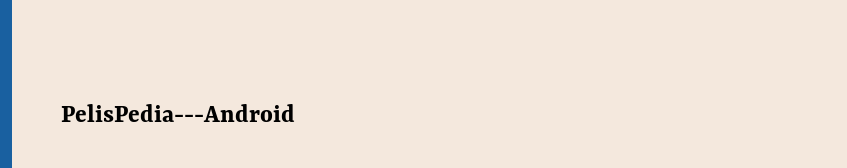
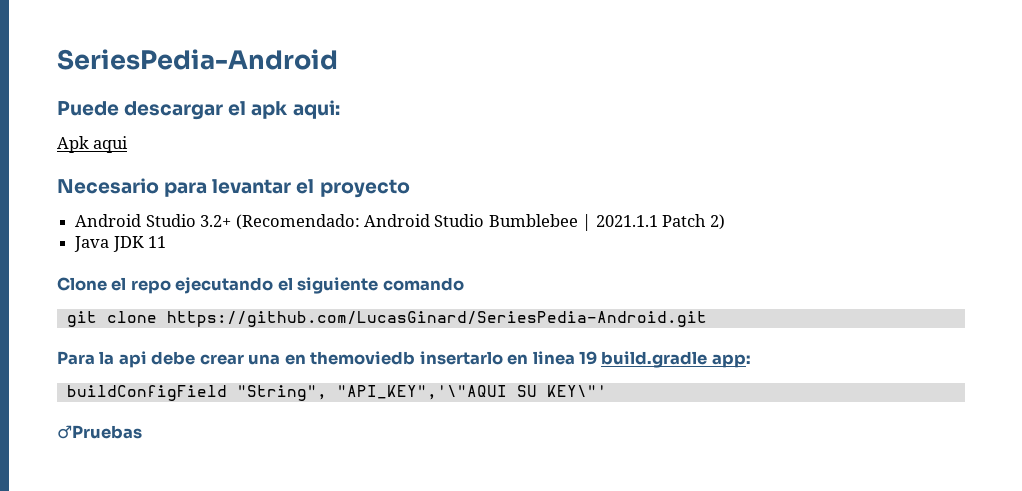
[61,104,295,122] PelisPedia---Android -> [57,49,338,70] [57,100,340,120] [57,136,129,153] [57,178,410,198] [75,214,725,231] [74,236,167,252] [57,277,464,294] [66,311,707,327] [57,351,751,368] [66,385,607,401] [57,425,142,439] SeriesPedia-Android // Puede descargar el apk aqui: // Apk aqui // Necesario para levantar el proyecto // Android Studio 3.2+ (Recomendado: Android Studio Bumblebee | 2021.1.1 Patch 2) // Java JDK 11 // Clone el repo ejecutando el siguiente comando // git clone https://github.com/LucasGinard/SeriesPedia-Android.git // Para la api debe crear una en themoviedb insertarlo en linea 19 build.gradle app: // buildConfigField "String", "API_KEY",'\"AQUI SU KEY\"' // ♂Pruebas

